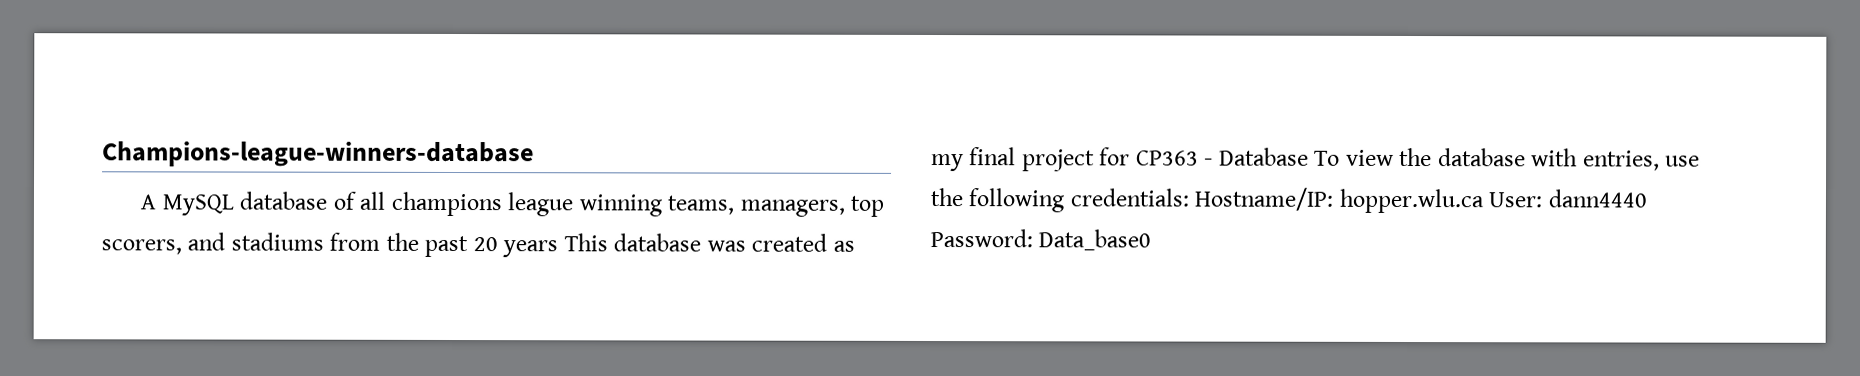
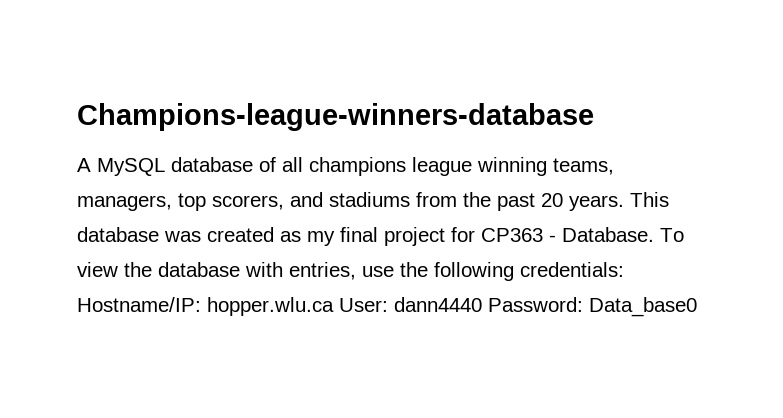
[502,240,559,258] years -> [569,195,624,211] years.
[1218,147,1309,166] Database -> [562,227,654,242] Database.

